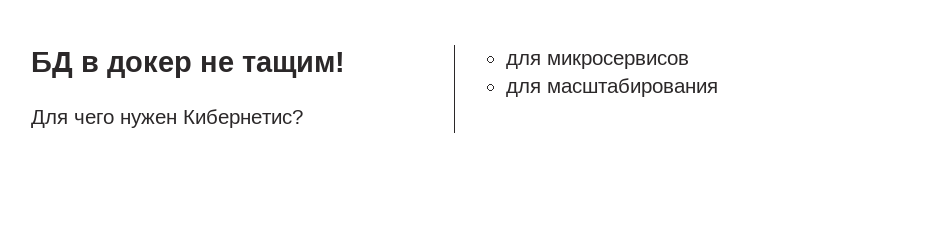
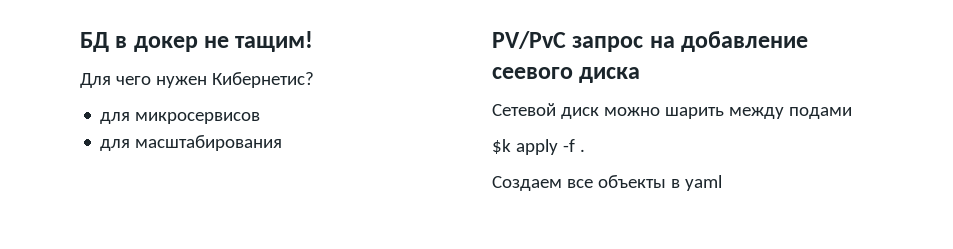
(718, 87) none -> [492,31,809,52] [492,67,641,83] [492,103,852,119] [492,139,585,155] [492,175,722,191] // PV/PvC запрос на добавление сеевого диска // Сетевой диск можно шарить между подами // $k apply -f . // Создаем все объекты в yaml

